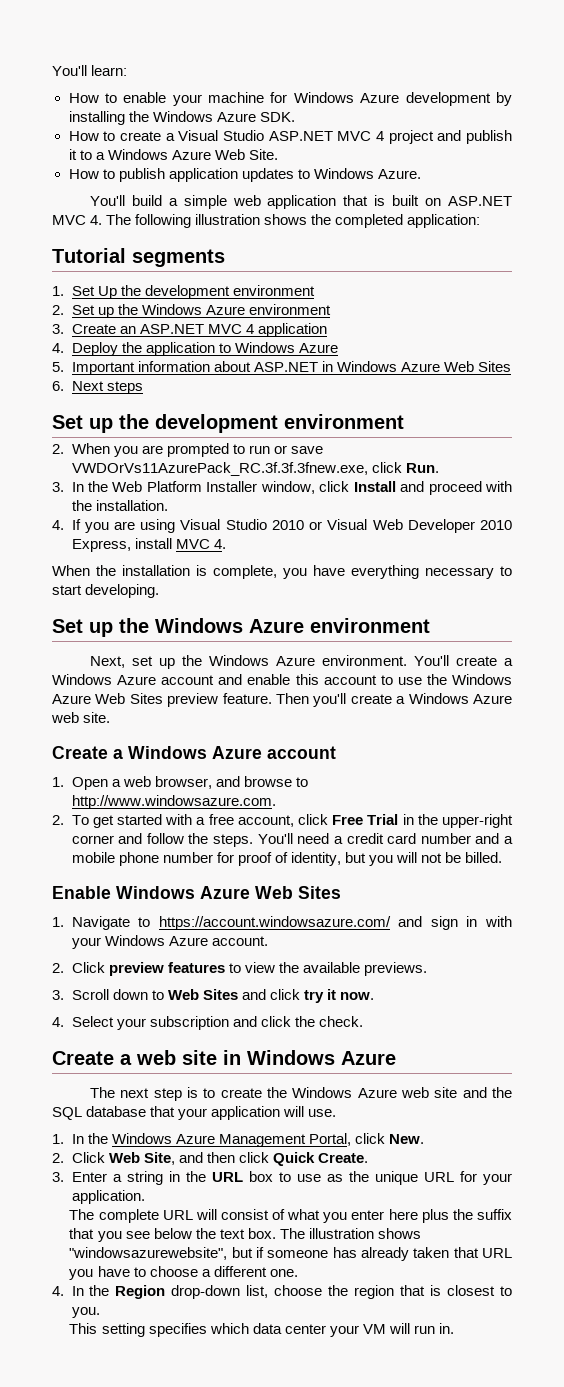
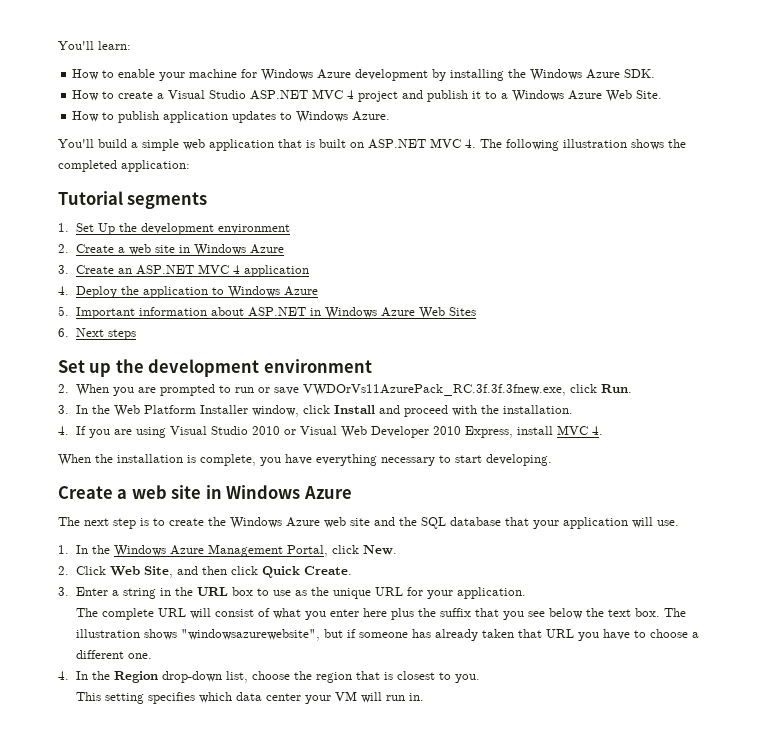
[71,304,331,318] Set up the Windows Azure environment -> [75,244,284,256] Create a web site in Windows Azure
[52,618,430,637] [89,655,513,669] [52,674,513,685] [52,693,512,707] [51,712,111,723] [52,746,336,759] [52,776,308,790] [71,795,276,809] [52,814,513,828] [71,833,513,847] [71,852,503,866] [52,886,341,899] [52,916,512,930] [71,935,268,949] [52,962,427,976] [52,989,374,1003] [52,1016,363,1030] // Set up the Windows Azure environment // Next, set up the Windows Azure environment. You'll create a Windows Azure account and enable this account to use the Windows Azure Web Sites preview feature. Then you'll create a Windows Azure web site. // Create a Windows Azure account // 1. Open a web browser, and browse to http://www.windowsazure.com. // 2. To get started with a free account, click Free Trial in the upper-right corner and follow the steps. You'll need a credit card number and a mobile phone number for proof of identity, but you will not be billed. // Enable Windows Azure Web Sites // 1. Navigate to https://account.windowsazure.com/ and sign in with your Windows Azure account. // 2. Click preview features to view the available previews. // 3. Scroll down to Web Sites and click try it now. // 4. Select your subscription and click the check. -> (552, 460) none

